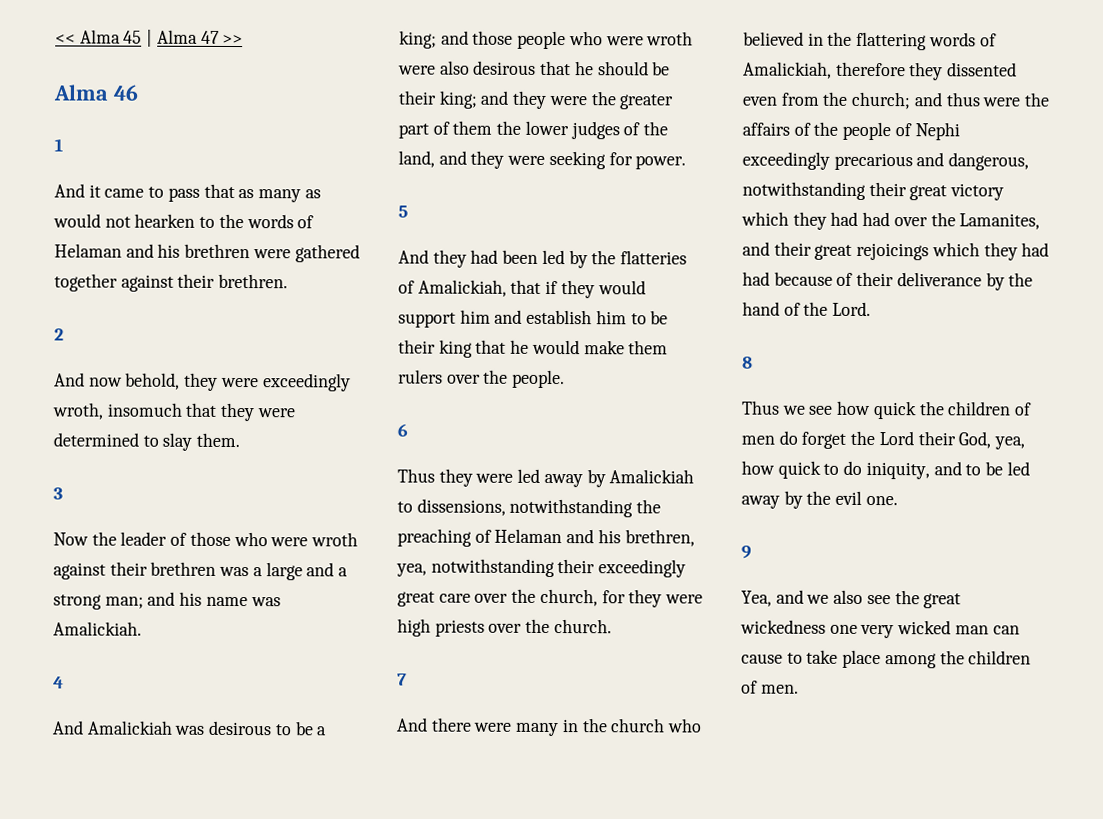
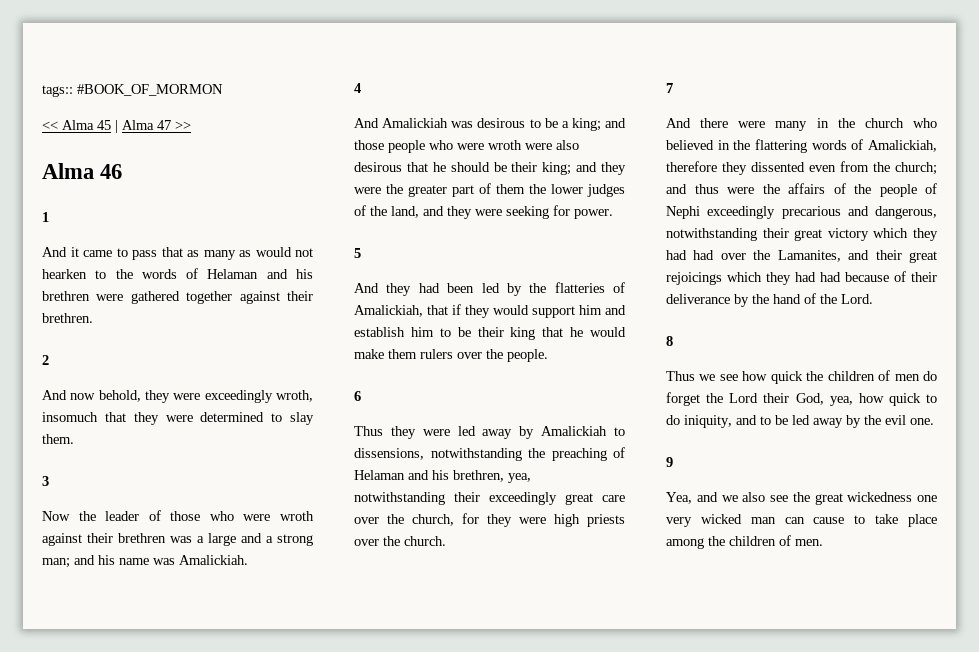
(55, 39) none -> [42,84,223,97] tags:: #BOOK_OF_MORMON //

